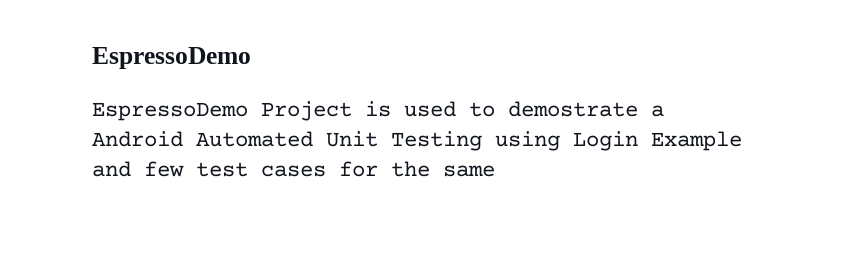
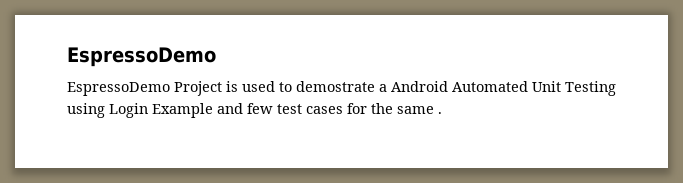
(495, 171) none -> [438,112,442,114] .

